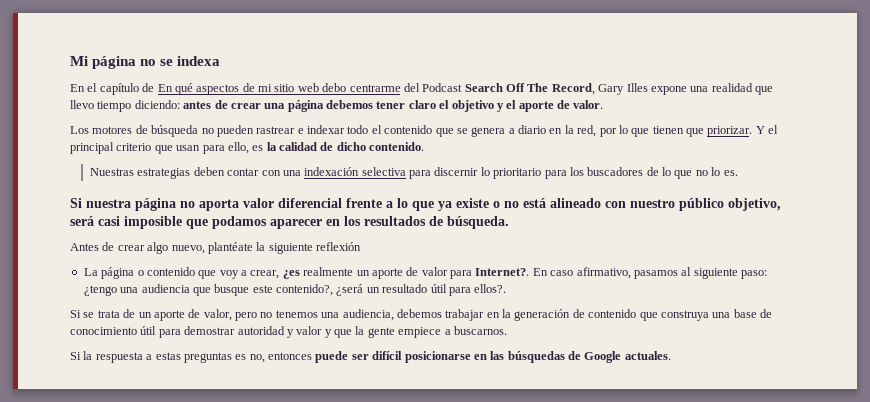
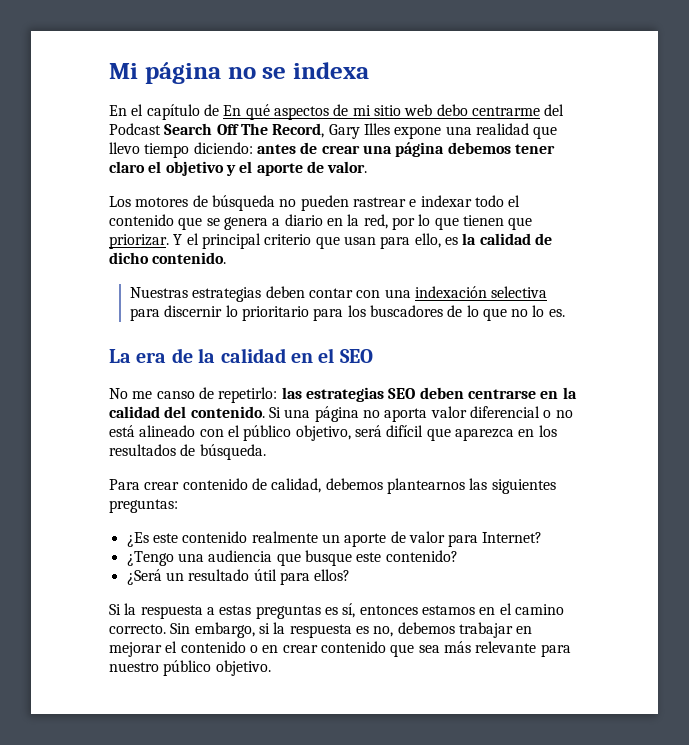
[70,198,131,208] Si nuestra -> [109,348,373,363] [109,387,577,403] [109,406,311,418] La era de la calidad en el SEO // No me canso de repetirlo: las estrategias SEO deben centrarse en la calidad del contenido. Si una
[346,198,489,211] frente a lo que ya existe -> (540, 412) none
[630,199,675,208] nuestro -> [227,425,240,437] el
[98,216,322,229] casi imposible que podamos aparecer -> [386,425,514,441] difícil que aparezca
[70,242,361,254] [83,267,300,279] Antes de crear algo nuevo, plantéate la siguiente reflexión // La página o contenido que voy a crear, ¿es -> [109,478,556,494] [109,499,178,513] [126,531,248,547] Para crear contenido de calidad, debemos plantearnos las siguientes preguntas: // ¿Es este contenido
[475,267,767,279] [83,285,117,296] Internet?. En caso afirmativo, pasamos al siguiente paso: ¿tengo -> [482,532,543,543] [126,551,174,566] Internet? // ¿Tengo
[276,284,364,296] contenido?, ¿será -> [385,550,458,562] [126,569,162,585] contenido? // ¿Será
[474,284,507,293] [70,309,772,321] [70,326,507,338] ellos?. // Si se trata de un aporte de valor, pero no tenemos una audiencia, debemos trabajar en la generación de contenido que construya una base de conocimiento útil para demostrar autoridad y valor y que la gente empiece a buscarnos. -> [314,569,351,581] ellos?
[249,351,671,363] no, entonces puede ser difícil posicionarse en las búsquedas de Google actuales. -> [342,603,564,618] [109,622,533,638] [109,641,571,657] [109,660,271,676] sí, entonces estamos en el camino correcto. Sin embargo, si la respuesta es no, debemos trabajar en mejorar el contenido o en crear contenido que sea más relevante para nuestro público objetivo.

